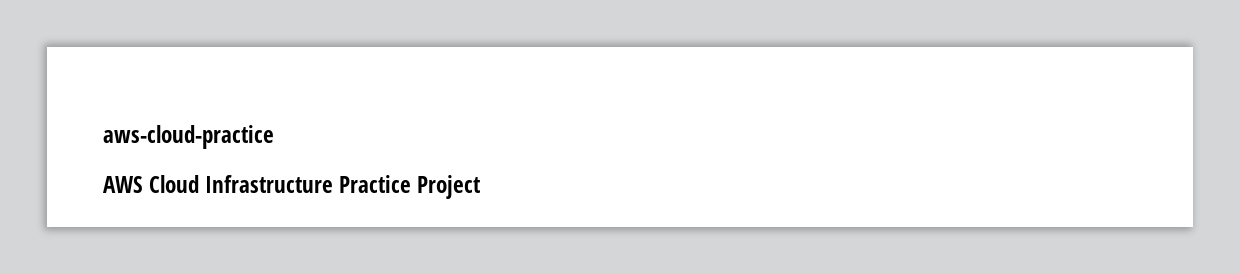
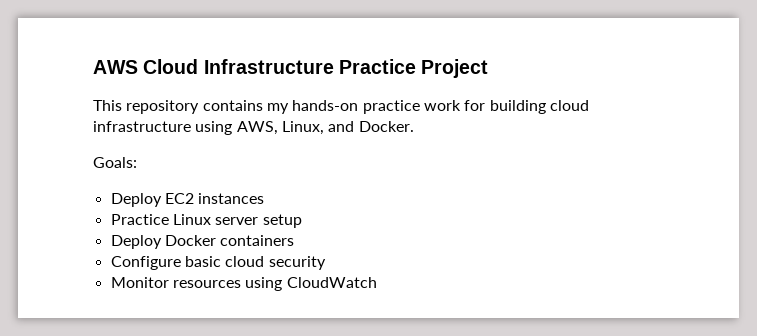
[103,125,274,149] aws-cloud-practice // -> (93, 67) none
(481, 187) none -> [93,100,589,114] [93,121,414,135] [93,157,137,168] [110,193,265,207] [110,214,302,228] [110,235,295,249] [110,256,326,270] [110,277,377,291] // This repository contains my hands-on practice work for building cloud infrastructure using AWS, Linux, and Docker. // Goals: // Deploy EC2 instances // Practice Linux server setup // Deploy Docker containers // Configure basic cloud security // Monitor resources using CloudWatch

